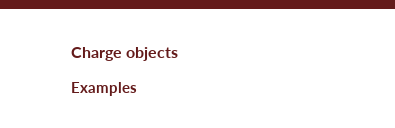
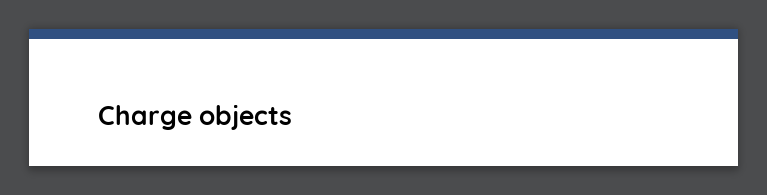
[71,82,137,96] // Examples -> (293, 117) none

